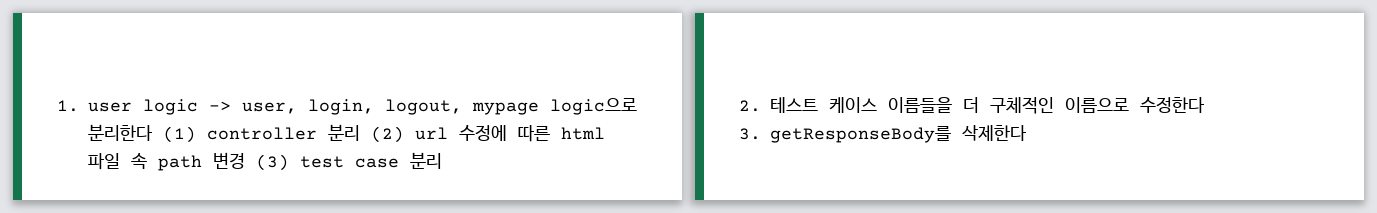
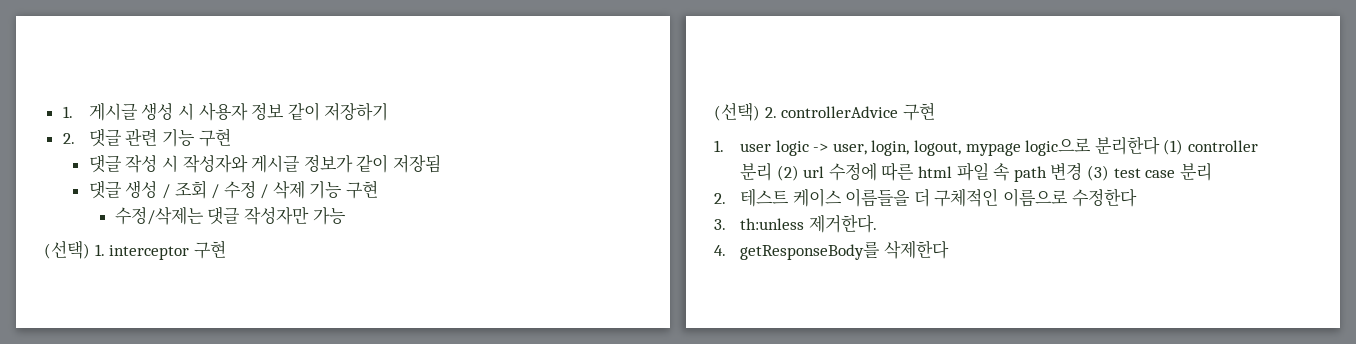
[57,100,79,112] 1. -> [62,102,389,121] [62,128,231,147] [88,154,441,173] [88,180,379,199] [114,206,346,225] [44,240,226,260] [714,102,935,121] [714,140,724,152] 1. 게시글 생성 시 사용자 정보 같이 저장하기 // 2. 댓글 관련 기능 구현 // 댓글 작성 시 작성자와 게시글 정보가 같이 저장됨 // 댓글 생성 / 조회 / 수정 / 삭제 기능 구현 // 수정/삭제는 댓글 작성자만 가능 // (선택) 1. interceptor 구현 // (선택) 2. controllerAdvice 구현 // 1.
(761, 134) none -> [740,214,877,233] [714,245,726,256] th:unless 제거한다. // 4.

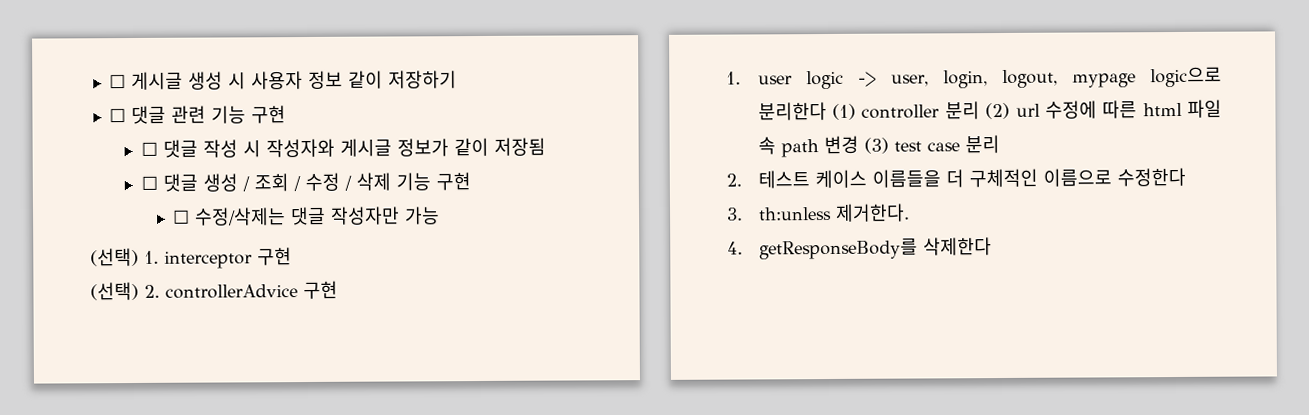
[62,106,73,118] 1. -> [108,74,126,89] ☐
[62,133,75,144] 2. -> [108,108,126,123] ☐
(231, 137) none -> [140,141,158,156] ☐
(441, 164) none -> [140,175,158,190] ☐
(379, 189) none -> [173,209,191,224] ☐

